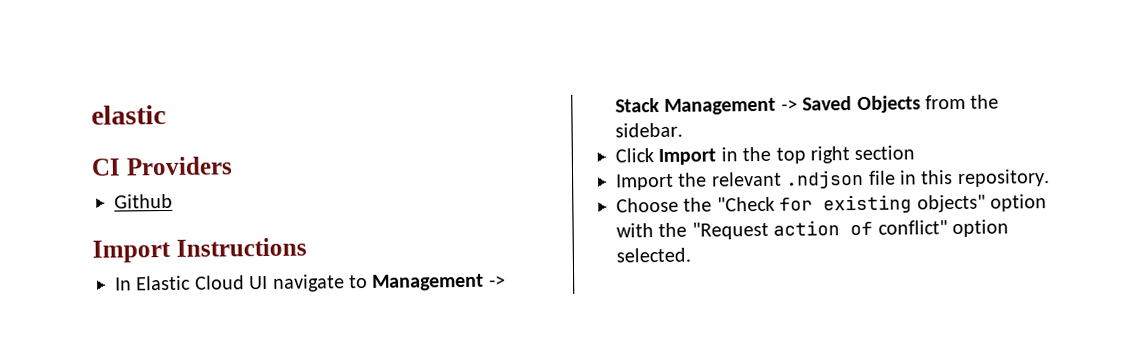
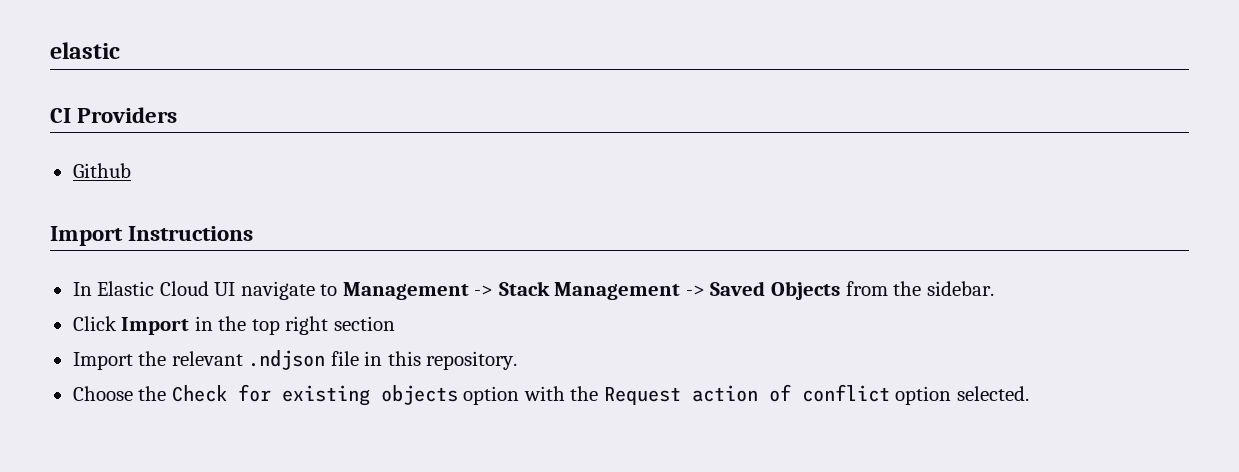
[716,196,775,212] "Check -> [171,385,227,402] Check
[916,194,986,213] objects" -> [380,385,458,405] objects
[691,221,769,240] "Request -> [603,387,681,405] Request
[877,220,948,235] conflict" -> [801,384,890,402] conflict

